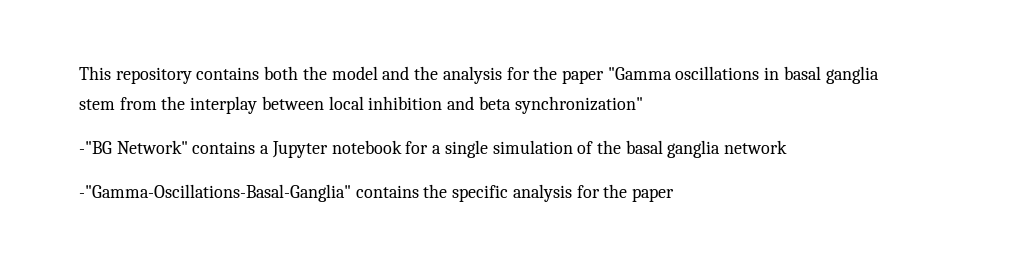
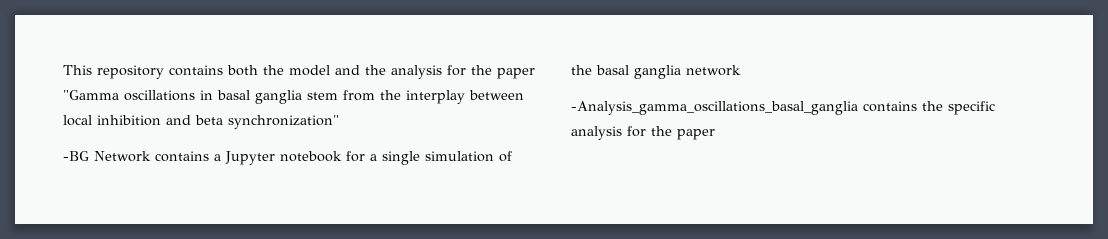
[79,140,188,154] -"BG Network" -> [63,151,151,162] -BG Network
[79,184,351,202] -"Gamma-Oscillations-Basal-Ganglia" -> [571,101,858,115] -Analysis_gamma_oscillations_basal_ganglia

